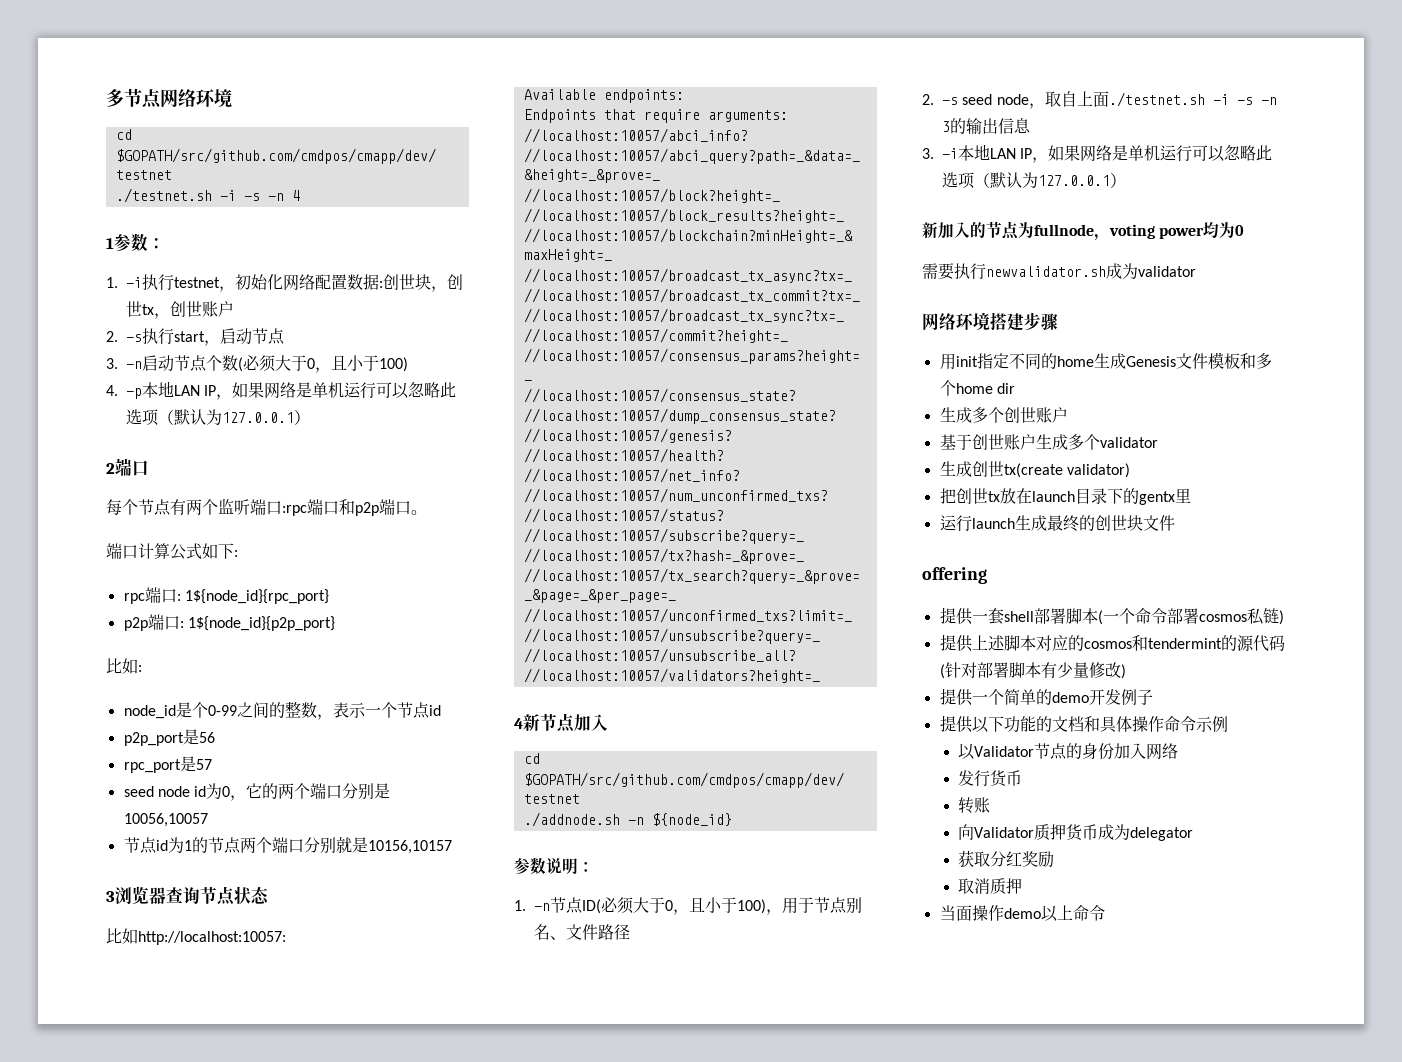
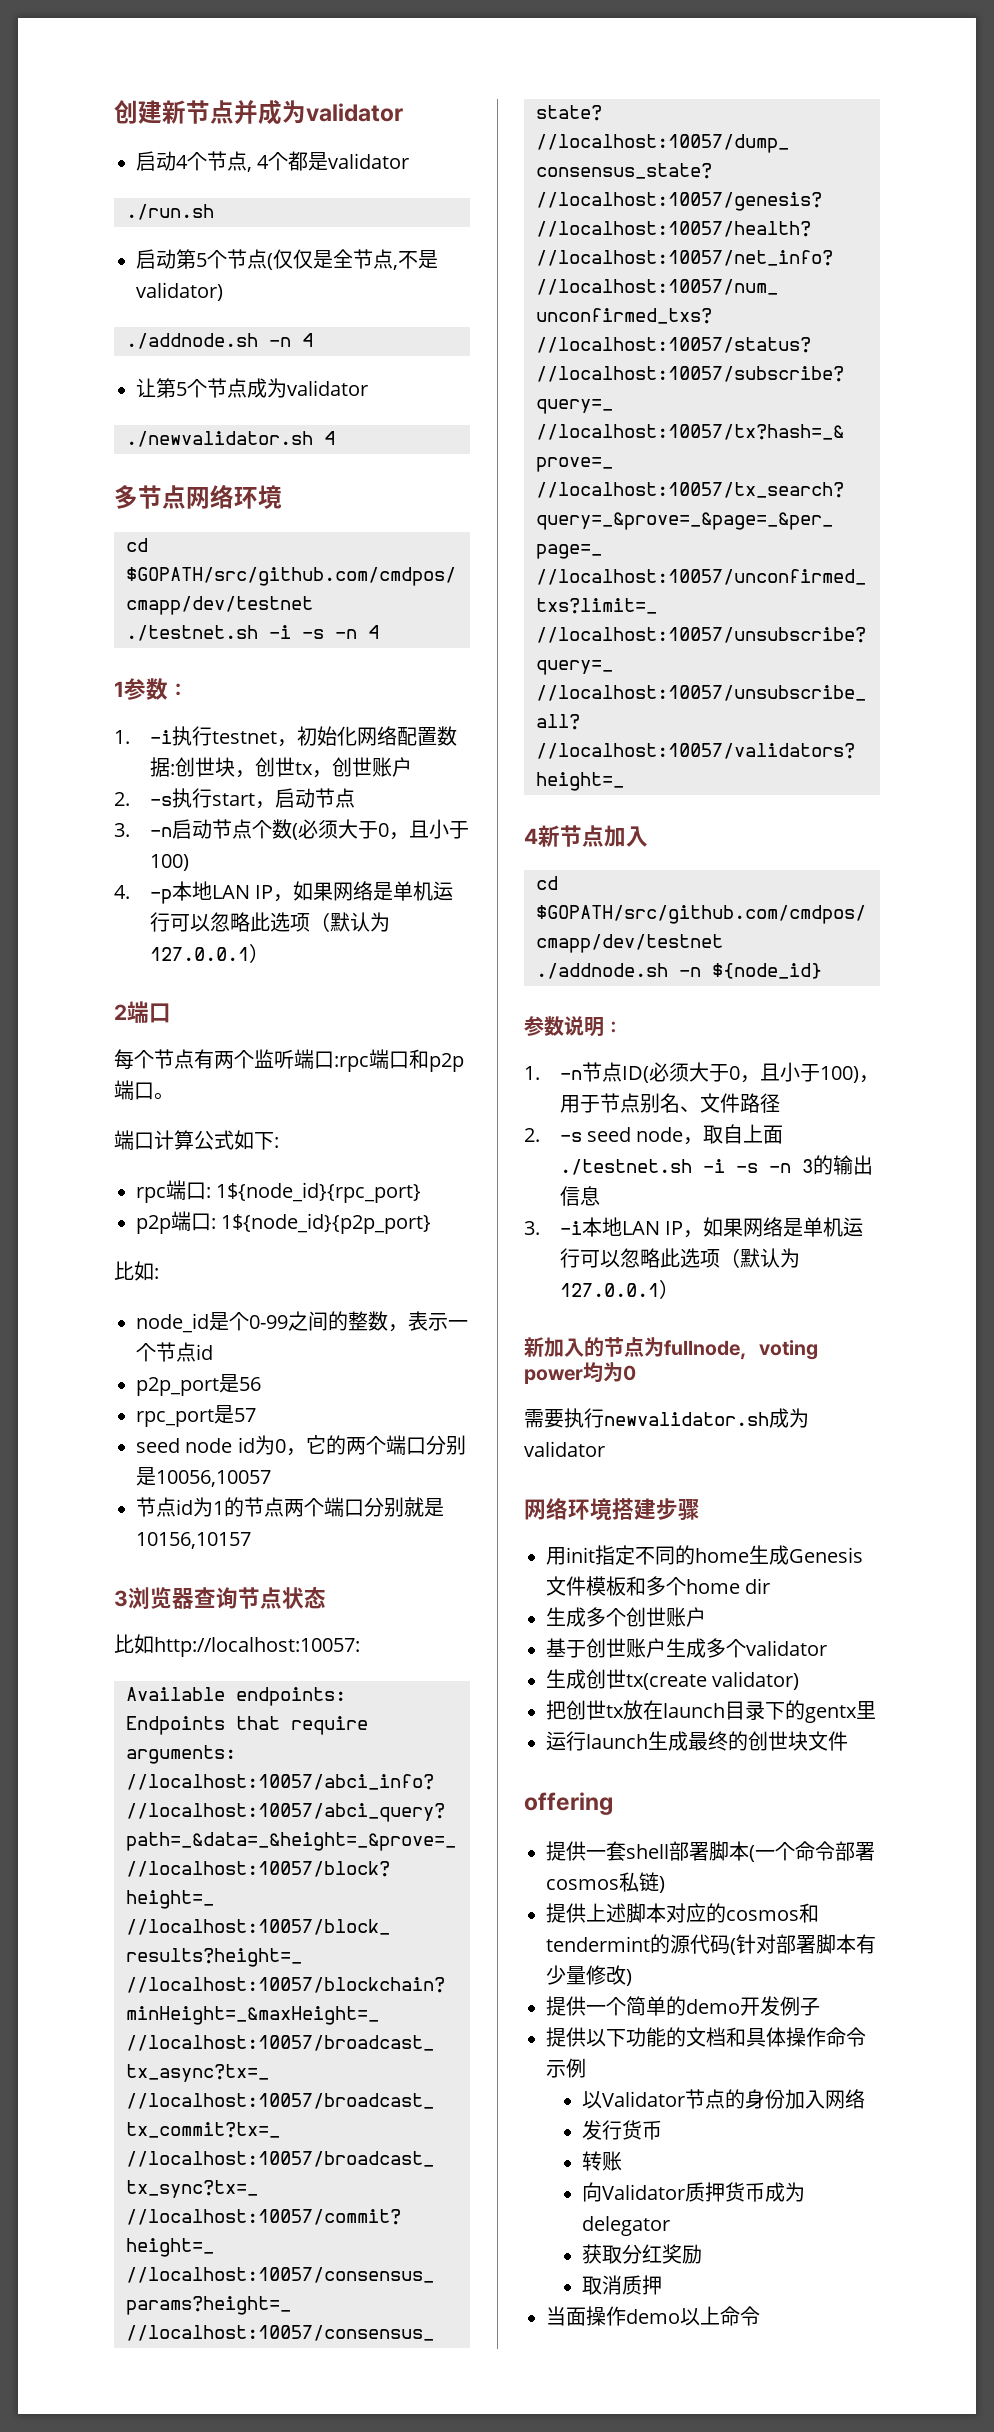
(106, 98) none -> [114,100,403,125] [136,151,410,172] [126,204,214,220] [136,249,438,270] [136,282,223,301] [126,333,313,349] [136,378,368,398] [126,431,335,447] 创建新节点并成为validator // 启动4个节点, 4个都是validator // ./run.sh // 启动第5个节点(仅仅是全节点,不是validator) // ./addnode.sh -n 4 // 让第5个节点成为validator // ./newvalidator.sh 4 //

